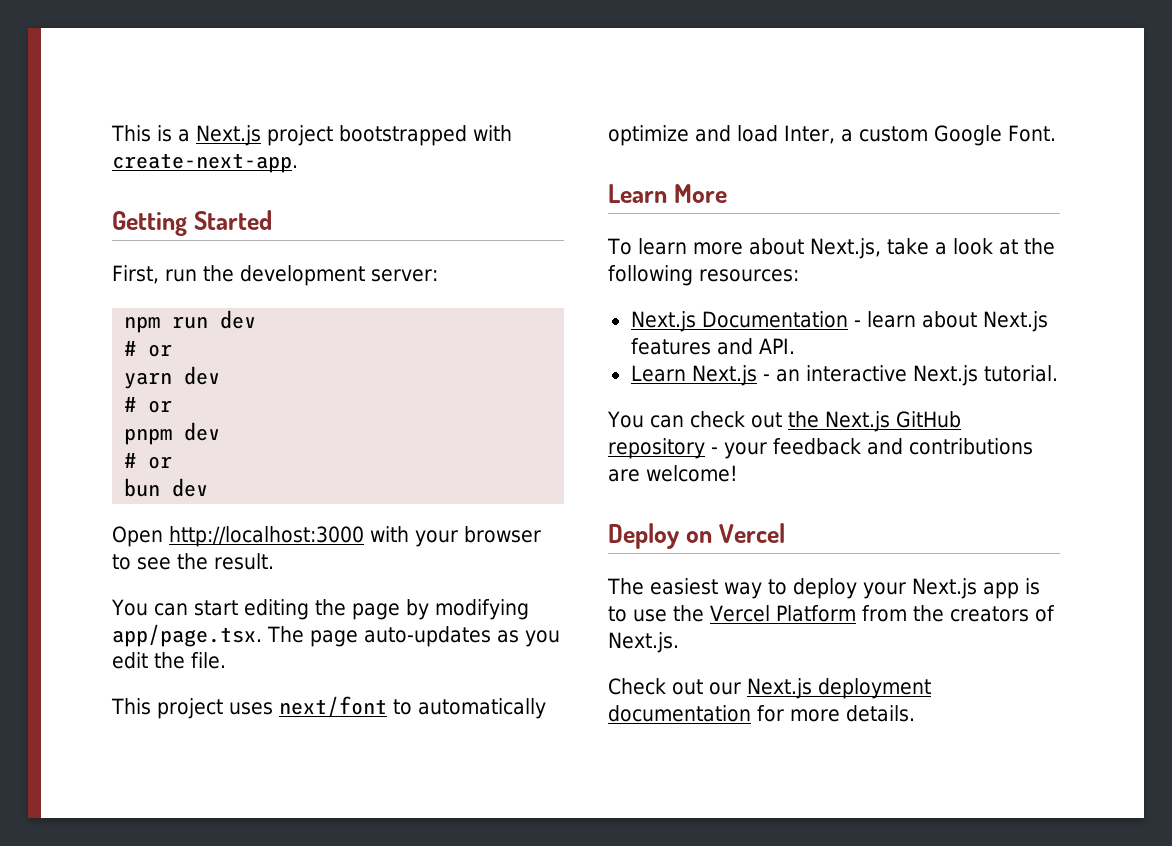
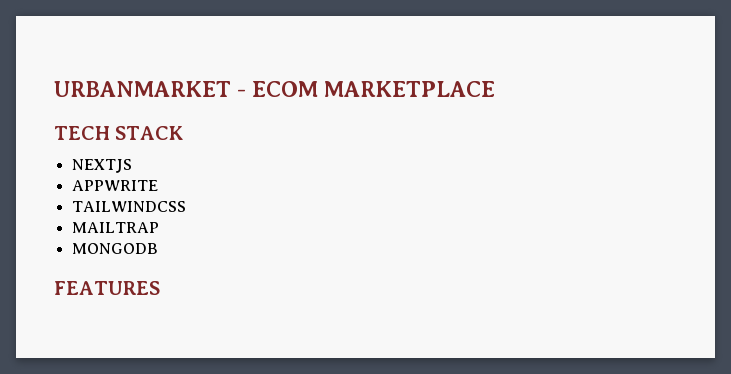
[111,125,512,146] [112,153,298,173] [112,210,272,236] [112,265,438,286] [124,310,257,333] [124,340,173,357] [124,366,221,389] [124,396,173,413] [124,422,221,445] [124,452,173,469] [124,478,209,497] [112,526,541,547] [112,553,274,570] [111,599,529,620] [112,624,560,647] [112,652,226,669] [111,696,546,719] [608,125,1056,146] [608,184,727,203] [607,238,1055,259] [608,265,799,286] [630,311,1048,332] [630,338,795,355] [630,365,1058,386] [607,411,961,432] [608,438,1033,459] [608,465,738,482] [608,523,785,549] [607,578,1040,599] [608,605,1055,622] [608,632,679,653] [608,678,931,699] [608,705,915,722] This is a Next.js project bootstrapped with create-next-app. // Getting Started // First, run the development server: // npm run dev // # or // yarn dev // # or // pnpm dev // # or // bun dev // Open http://localhost:3000 with your browser to see the result. // You can start editing the page by modifying app/page.tsx. The page auto-updates as you edit the file. // This project uses next/font to automatically optimize and load Inter, a custom Google Font. // Learn More // To learn more about Next.js, take a look at the following resources: // Next.js Documentation - learn about Next.js features and API. // Learn Next.js - an interactive Next.js tutorial. // You can check out the Next.js GitHub repository - your feedback and contributions are welcome! // Deploy on Vercel // The easiest way to deploy your Next.js app is to use the Vercel Platform from the creators of Next.js. // Check out our Next.js deployment documentation for more details. -> [54,81,496,97] [54,126,184,140] [71,159,132,173] [71,180,158,191] [71,201,186,212] [71,222,159,233] [71,243,158,254] [54,281,160,295] URBANMARKET - ECOM MARKETPLACE // TECH STACK // NEXTJS // APPWRITE // TAILWINDCSS // MAILTRAP // MONGODB // FEATURES

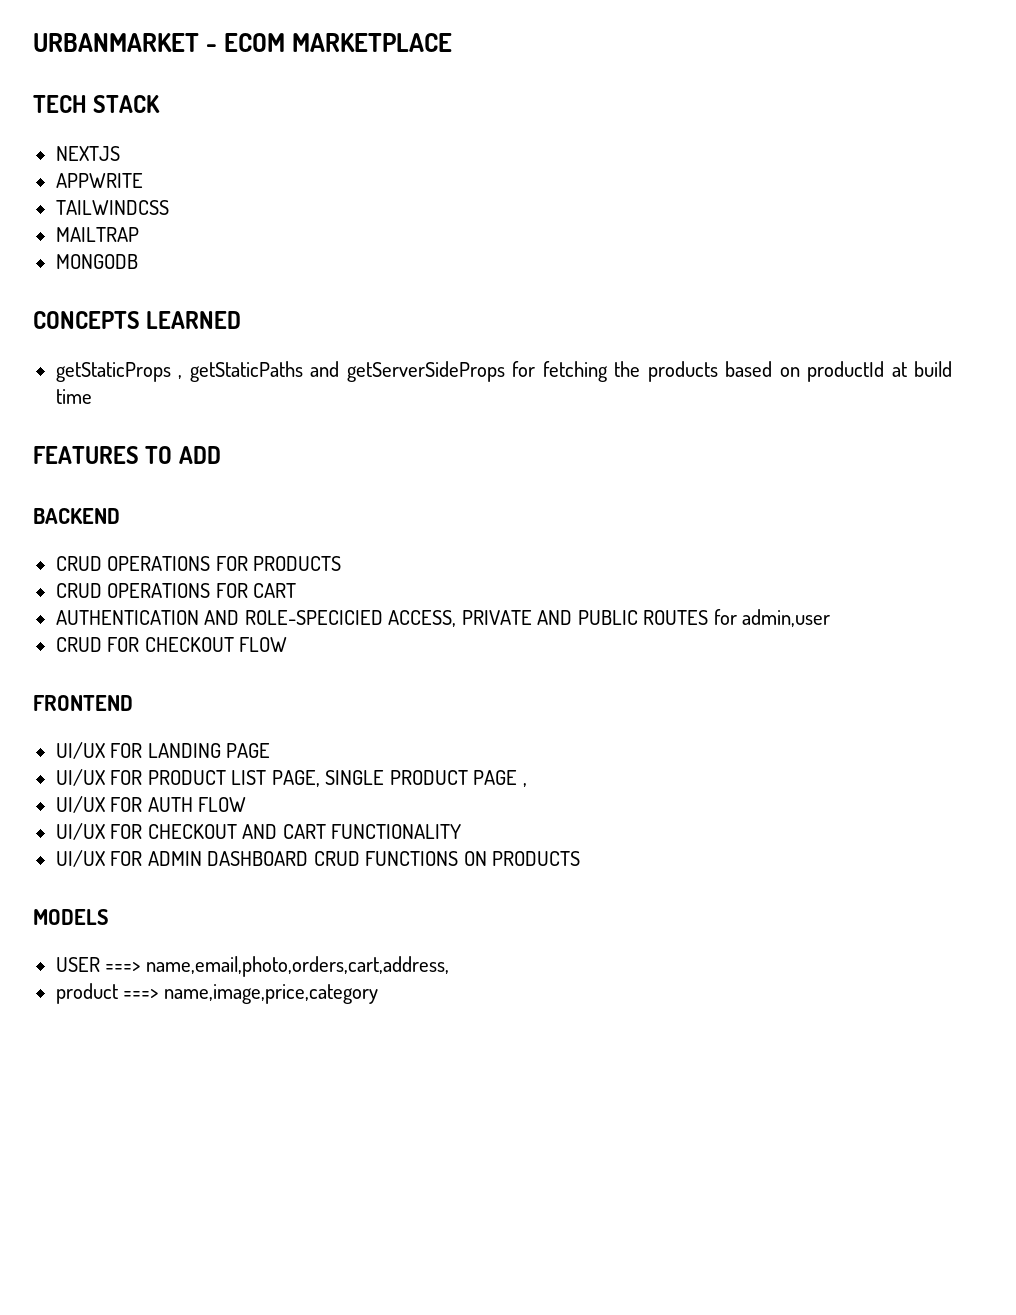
[54,281,160,295] FEATURES -> [33,311,242,329] [55,361,953,382] [55,389,92,404] [33,446,221,464] [33,508,120,524] [55,556,342,571] [55,583,297,598] [55,609,831,627] [55,637,288,652] [33,695,133,711] [55,742,271,759] [55,769,527,787] [55,796,247,813] [55,823,462,840] [55,850,581,867] [33,909,108,925] [55,956,449,977] [55,983,378,1004] CONCEPTS LEARNED // getStaticProps , getStaticPaths and getServerSideProps for fetching the products based on productId at build time // FEATURES TO ADD // BACKEND // CRUD OPERATIONS FOR PRODUCTS // CRUD OPERATIONS FOR CART // AUTHENTICATION AND ROLE-SPECICIED ACCESS, PRIVATE AND PUBLIC ROUTES for admin,user // CRUD FOR CHECKOUT FLOW // FRONTEND // UI/UX FOR LANDING PAGE // UI/UX FOR PRODUCT LIST PAGE, SINGLE PRODUCT PAGE , // UI/UX FOR AUTH FLOW // UI/UX FOR CHECKOUT AND CART FUNCTIONALITY // UI/UX FOR ADMIN DASHBOARD CRUD FUNCTIONS ON PRODUCTS // MODELS // USER ===> name,email,photo,orders,cart,address, // product ===> name,image,price,category

